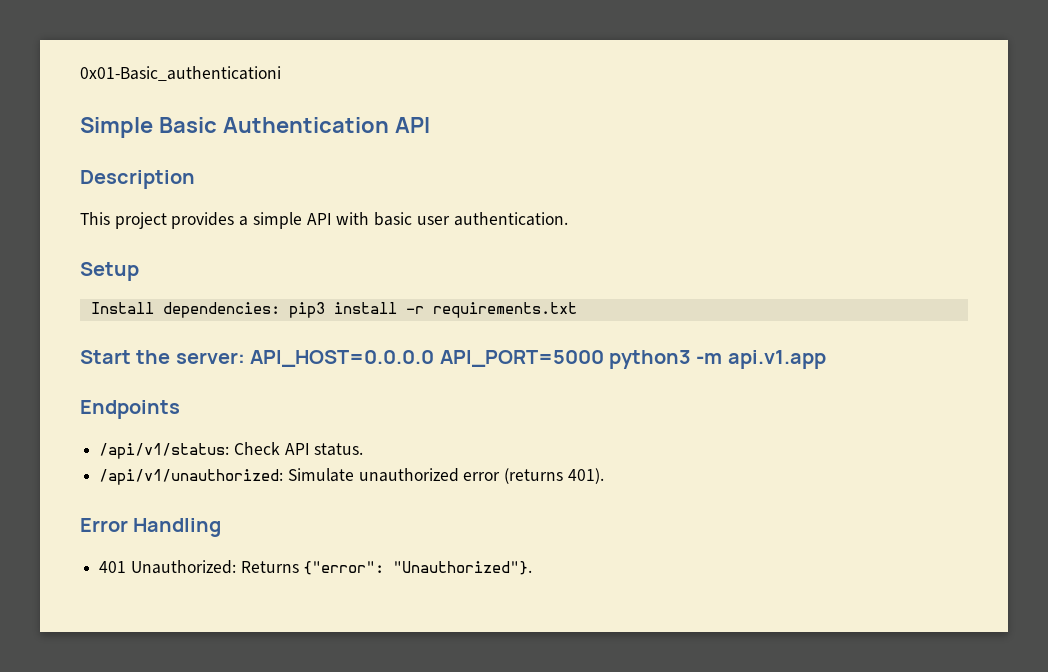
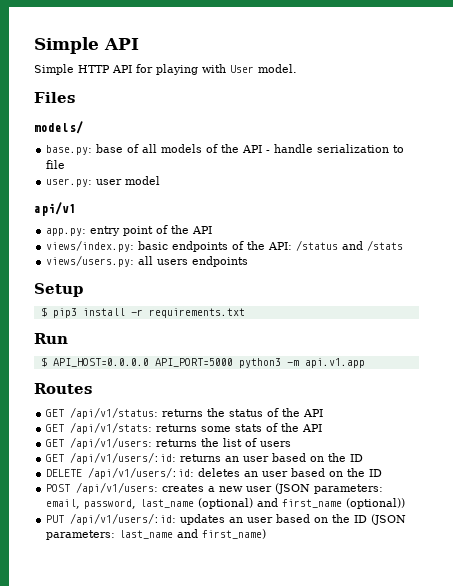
[80,66,281,81] [80,117,430,138] [80,170,195,189] [80,212,568,229] 0x01-Basic_authenticationi // Simple Basic Authentication API // Description // This project provides a simple API with basic user authentication. -> [34,37,139,54] [34,64,297,75] [34,92,75,103] [34,121,83,134] [46,144,405,155] [46,160,66,169] [46,176,161,187] [34,202,76,216] [46,225,213,236] [46,240,404,252] [46,255,249,267] Simple API // Simple HTTP API for playing with User model. // Files // models/ // base.py: base of all models of the API - handle serialization to file // user.py: user model // api/v1 // app.py: entry point of the API // views/index.py: basic endpoints of the API: /status and /stats // views/users.py: all users endpoints
[90,302,280,318] Install dependencies: -> [40,307,47,317] $
[80,350,245,364] Start the server: -> [34,333,68,344] [40,357,47,367] Run // $
[80,400,180,419] [99,442,364,459] [99,468,604,485] [80,518,222,537] [99,560,533,575] Endpoints // /api/v1/status: Check API status. // /api/v1/unauthorized: Simulate unauthorized error (returns 401). // Error Handling // 401 Unauthorized: Returns {"error": "Unauthorized"}. -> [34,383,92,394] [46,407,324,419] [46,422,323,434] [46,437,292,449] [46,452,364,464] [46,467,383,479] [46,482,384,494] [46,498,406,509] [46,513,407,525] [46,529,267,540] Routes // GET /api/v1/status: returns the status of the API // GET /api/v1/stats: returns some stats of the API // GET /api/v1/users: returns the list of users // GET /api/v1/users/:id: returns an user based on the ID // DELETE /api/v1/users/:id: deletes an user based on the ID // POST /api/v1/users: creates a new user (JSON parameters: email, password, last_name (optional) and first_name (optional)) // PUT /api/v1/users/:id: updates an user based on the ID (JSON parameters: last_name and first_name)

